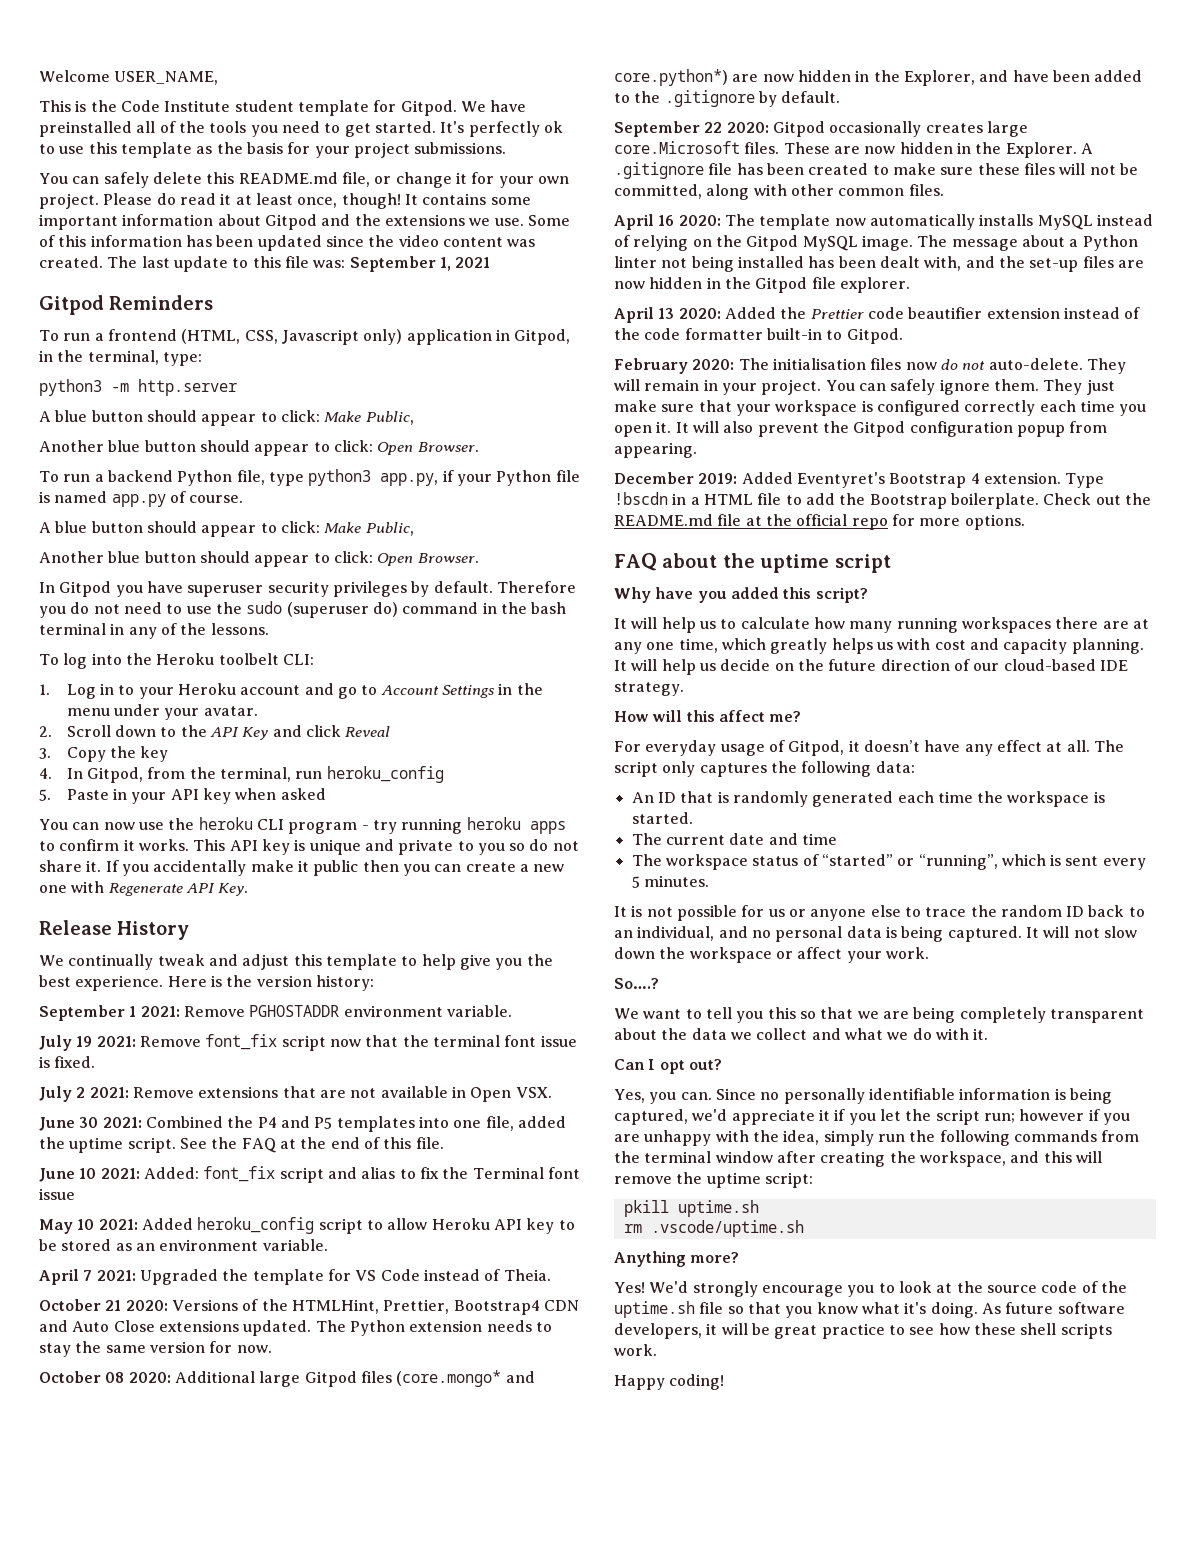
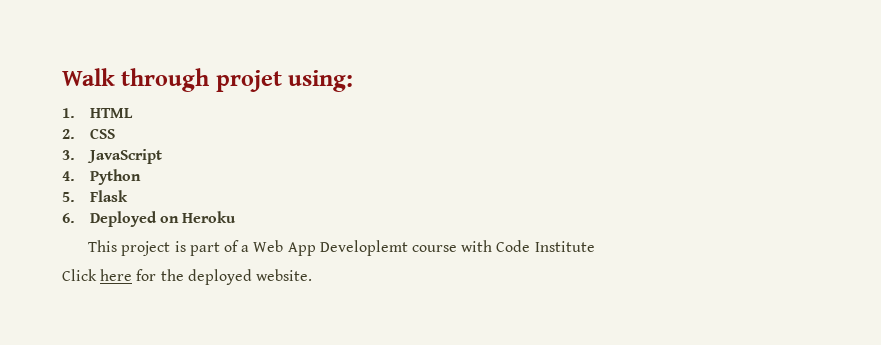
[39,70,219,85] [39,100,527,116] [39,121,563,137] [39,142,507,158] [39,172,569,188] [39,193,531,209] [39,214,570,230] [39,235,536,251] [39,256,491,272] [39,295,214,315] [39,329,571,345] [39,350,202,366] [39,379,237,396] [39,410,414,426] [39,440,479,456] [39,469,580,486] [39,491,244,507] [39,521,414,537] [39,551,479,567] [39,581,576,597] [39,601,567,618] [39,623,269,639] [39,653,314,669] [39,683,543,699] [66,704,258,720] [39,725,391,740] [39,746,169,762] [39,766,444,783] [39,788,326,804] [39,817,566,834] [39,839,579,855] [39,860,565,876] [39,881,249,896] [39,920,190,940] [39,954,553,970] [39,975,374,991] [39,1005,512,1021] [39,1034,577,1051] [39,1056,96,1068] [39,1086,552,1102] [39,1116,566,1132] [39,1137,444,1153] [39,1166,580,1183] [39,1188,75,1200] [39,1217,575,1234] [39,1239,328,1251] [39,1269,551,1285] [39,1299,579,1315] [39,1320,552,1336] [39,1341,272,1357] [39,1370,535,1387] [614,69,1143,86] [614,90,841,107] [614,121,1028,137] [614,141,1093,158] [614,162,1138,179] [614,184,944,200] [614,214,1153,230] [614,235,1138,251] [614,256,1144,272] [614,277,910,293] [614,307,1141,323] [614,328,903,344] [614,358,1126,374] [614,379,1115,395] [614,400,1147,416] [614,421,1108,437] [614,442,697,458] [614,472,1105,488] [614,492,1151,509] [614,514,1025,530] [614,553,891,573] [614,587,868,603] [614,617,1149,633] [614,638,1144,654] [614,659,1128,675] [614,682,684,696] [614,710,802,722] [614,740,1124,756] [614,761,915,777] [631,791,1105,807] [631,812,693,824] [631,833,837,845] [631,854,1146,870] [631,875,709,888] [614,905,1145,921] [614,926,1137,942] [614,947,929,963] [614,978,659,989] [614,1007,1144,1023] [614,1028,989,1040] [614,1059,722,1074] [614,1088,1112,1104] [614,1109,1130,1125] [614,1130,1140,1146] [614,1151,1102,1167] [614,1172,813,1188] [623,1200,759,1217] [623,1220,804,1237] [614,1251,740,1267] [614,1281,1127,1297] [614,1301,1125,1318] [614,1323,1112,1339] [614,1344,657,1356] [614,1374,725,1390] Welcome USER_NAME, // This is the Code Institute student template for Gitpod. We have preinstalled all of the tools you need to get started. It's perfectly ok to use this template as the basis for your project submissions. // You can safely delete this README.md file, or change it for your own project. Please do read it at least once, though! It contains some important information about Gitpod and the extensions we use. Some of this information has been updated since the video content was created. The last update to this file was: September 1, 2021 // Gitpod Reminders // To run a frontend (HTML, CSS, Javascript only) application in Gitpod, in the terminal, type: // python3 -m http.server // A blue button should appear to click: Make Public, // Another blue button should appear to click: Open Browser. // To run a backend Python file, type python3 app.py, if your Python file is named app.py of course. // A blue button should appear to click: Make Public, // Another blue button should appear to click: Open Browser. // In Gitpod you have superuser security privileges by default. Therefore you do not need to use the sudo (superuser do) command in the bash terminal in any of the lessons. // To log into the Heroku toolbelt CLI: // 1. Log in to your Heroku account and go to Account Settings in the menu under your avatar. // 2. Scroll down to the API Key and click Reveal // 3. Copy the key // 4. In Gitpod, from the terminal, run heroku_config // 5. Paste in your API key when asked // You can now use the heroku CLI program - try running heroku apps to confirm it works. This API key is unique and private to you so do not share it. If you accidentally make it public then you can create a new one with Regenerate API Key. // Release History // We continually tweak and adjust this template to help give you the best experience. Here is the version history: // September 1 2021: Remove PGHOSTADDR environment variable. // July 19 2021: Remove font_fix script now that the terminal font issue is fixed. // July 2 2021: Remove extensions that are not available in Open VSX. // June 30 2021: Combined the P4 and P5 templates into one file, added the uptime script. See the FAQ at the end of this file. // June 10 2021: Added: font_fix script and alias to fix the Terminal font issue // May 10 2021: Added heroku_config script to allow Heroku API key to be stored as an environment variable. // April 7 2021: Upgraded the template for VS Code instead of Theia. // October 21 2020: Versions of the HTMLHint, Prettier, Bootstrap4 CDN and Auto Close extensions updated. The Python extension needs to stay the same version for now. // October 08 2020: Additional large Gitpod files (core.mongo* and core.python*) are now hidden in the Explorer, and have been added to the .gitignore by default. // September 22 2020: Gitpod occasionally creates large core.Microsoft files. These are now hidden in the Explorer. A .gitignore file has been created to make sure these files will not be committed, along with other common files. // April 16 2020: The template now automatically installs MySQL instead of relying on the Gitpod MySQL image. The message about a Python linter not being installed has been dealt with, and the set-up files are now hidden in the Gitpod file explorer. // April 13 2020: Added the Prettier code beautifier extension instead of the code formatter built-in to Gitpod. // February 2020: The initialisation files now do not auto-delete. They will remain in your project. You can safely ignore them. They just make sure that your workspace is configured correctly each time you open it. It will also prevent the Gitpod configuration popup from appearing. // December 2019: Added Eventyret's Bootstrap 4 extension. Type !bscdn in a HTML file to add the Bootstrap boilerplate. Check out the README.md file at the official repo for more options. // FAQ about the uptime script // Why have you added this script? // It will help us to calculate how many running workspaces there are at any one time, which greatly helps us with cost and capacity planning. It will help us decide on the future direction of our cloud-based IDE strategy. // How will this affect me? // For everyday usage of Gitpod, it doesn’t have any effect at all. The script only captures the following data: // An ID that is randomly generated each time the workspace is started. // The current date and time // The workspace status of “started” or “running”, which is sent every 5 minutes. // It is not possible for us or anyone else to trace the random ID back to an individual, and no personal data is being captured. It will not slow down the workspace or affect your work. // So….? // We want to tell you this so that we are being completely transparent about the data we collect and what we do with it. // Can I opt out? // Yes, you can. Since no personally identifiable information is being captured, we'd appreciate it if you let the script run; however if you are unhappy with the idea, simply run the following commands from the terminal window after creating the workspace, and this will remove the uptime script: // pkill uptime.sh // rm .vscode/uptime.sh // Anything more? // Yes! We'd strongly encourage you to look at the source code of the uptime.sh file so that you know what it's doing. As future software developers, it will be great practice to see how these shell scripts work. // Happy coding! -> [62,68,354,92] [62,108,133,118] [62,128,115,139] [62,149,162,164] [62,169,141,185] [62,190,128,202] [62,211,236,227] [88,240,595,256] [62,269,312,285] Walk through projet using: // 1. HTML // 2. CSS // 3. JavaScript // 4. Python // 5. Flask // 6. Deployed on Heroku // This project is part of a Web App Developlemt course with Code Institute // Click here for the deployed website.

